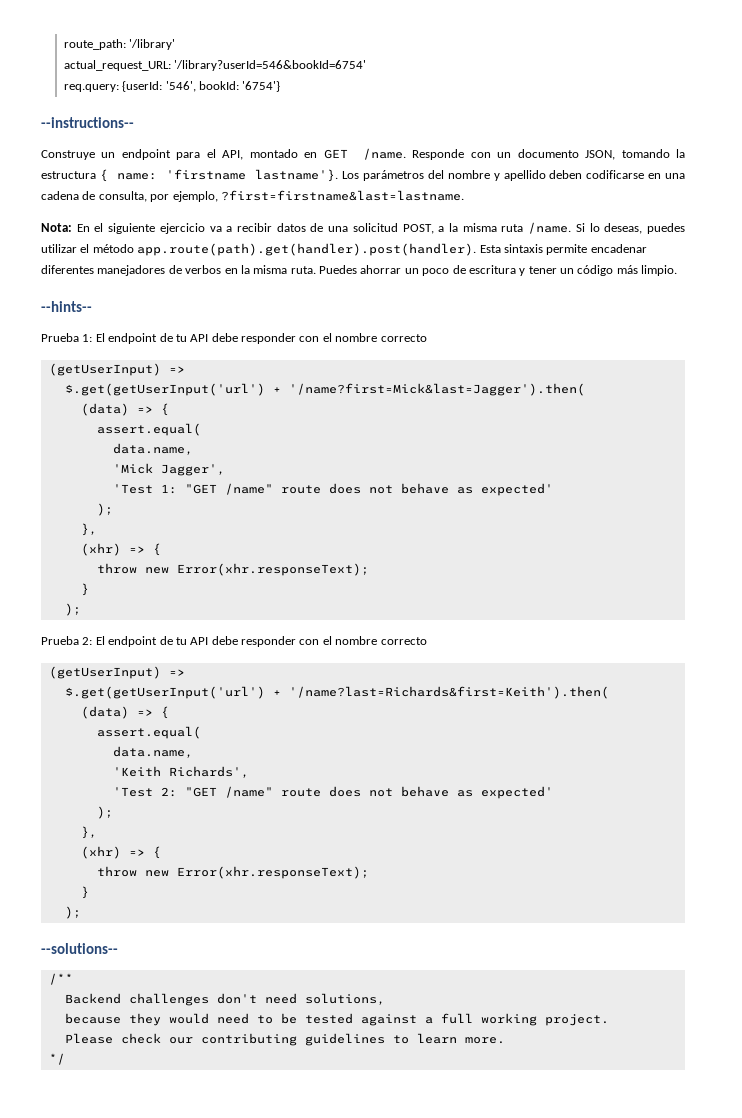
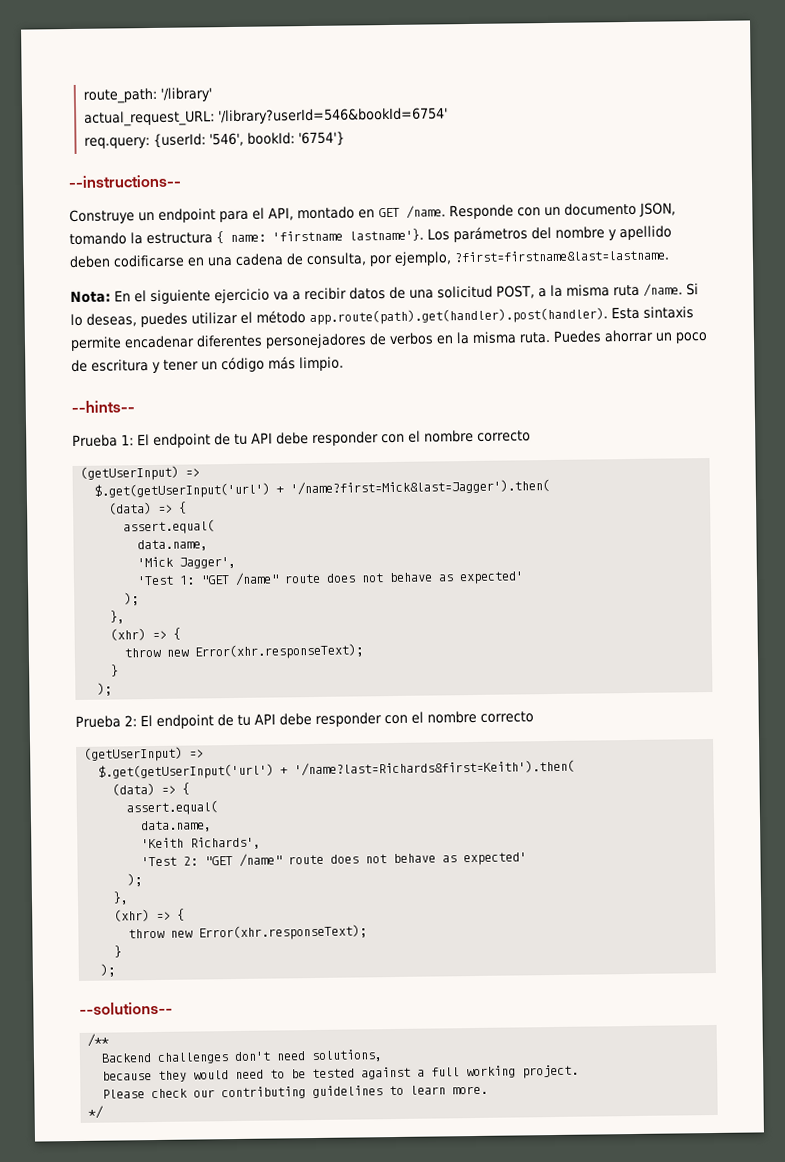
[97,265,166,276] manejadores -> [265,333,367,349] personejadores

